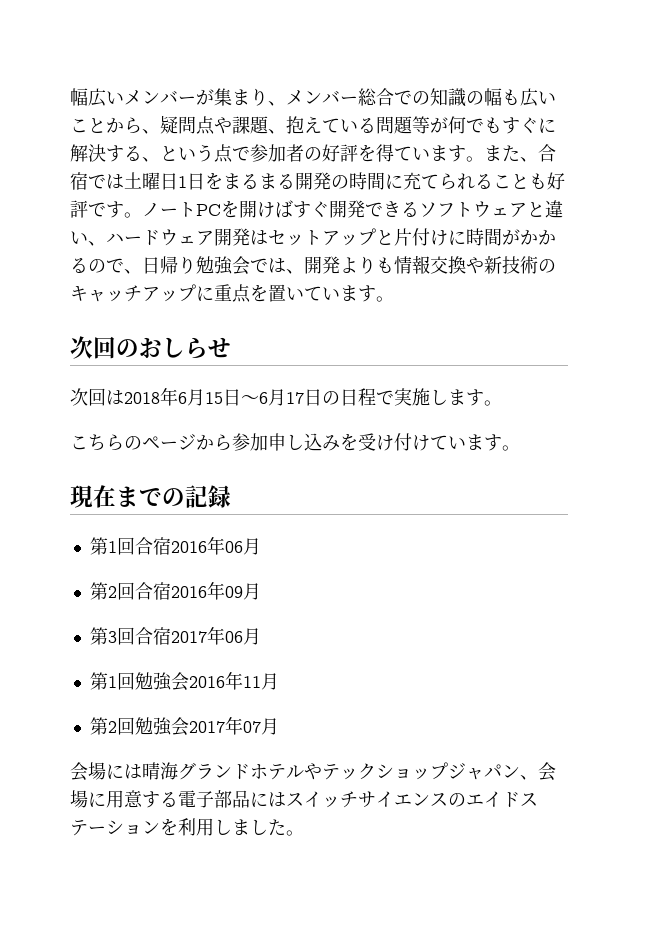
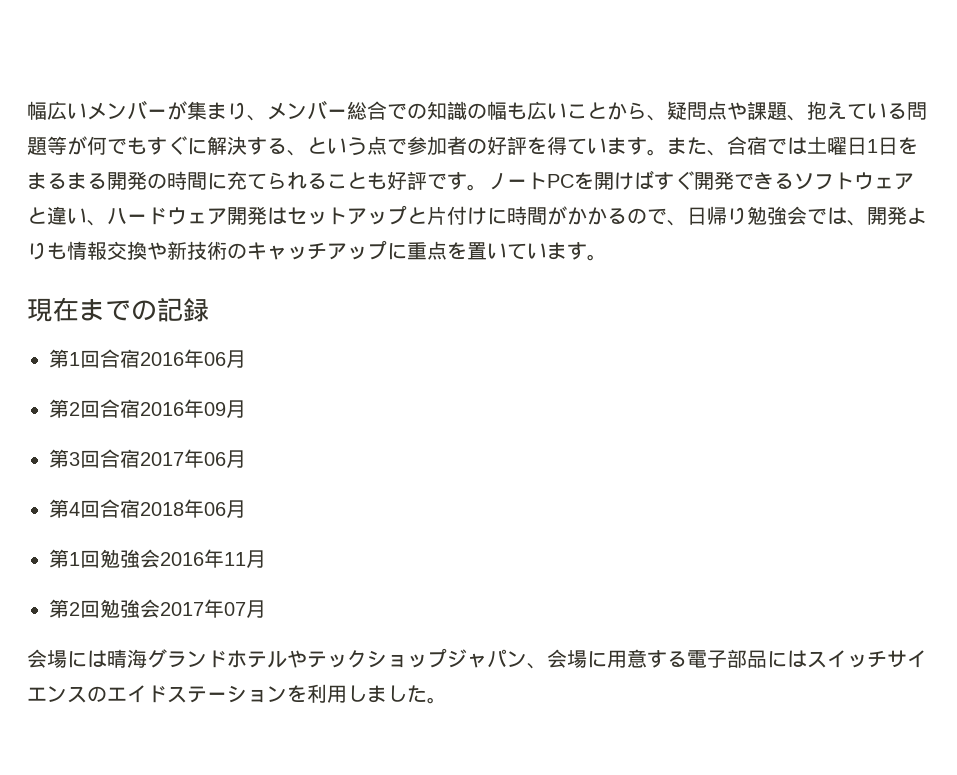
[70,336,231,359] [70,387,502,406] [70,433,520,451] // 次回のおしらせ // 次回は2018年6月15日～6月17日の日程で実施します。 // こちらのページから参加申し込みを受け付けています。 -> (607, 257) none
(261, 636) none -> [49,499,246,518] // 第4回合宿2018年06月

